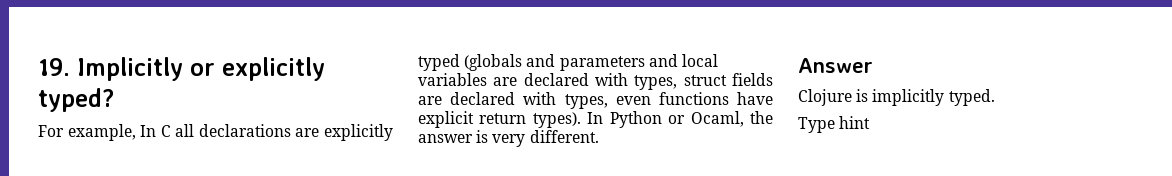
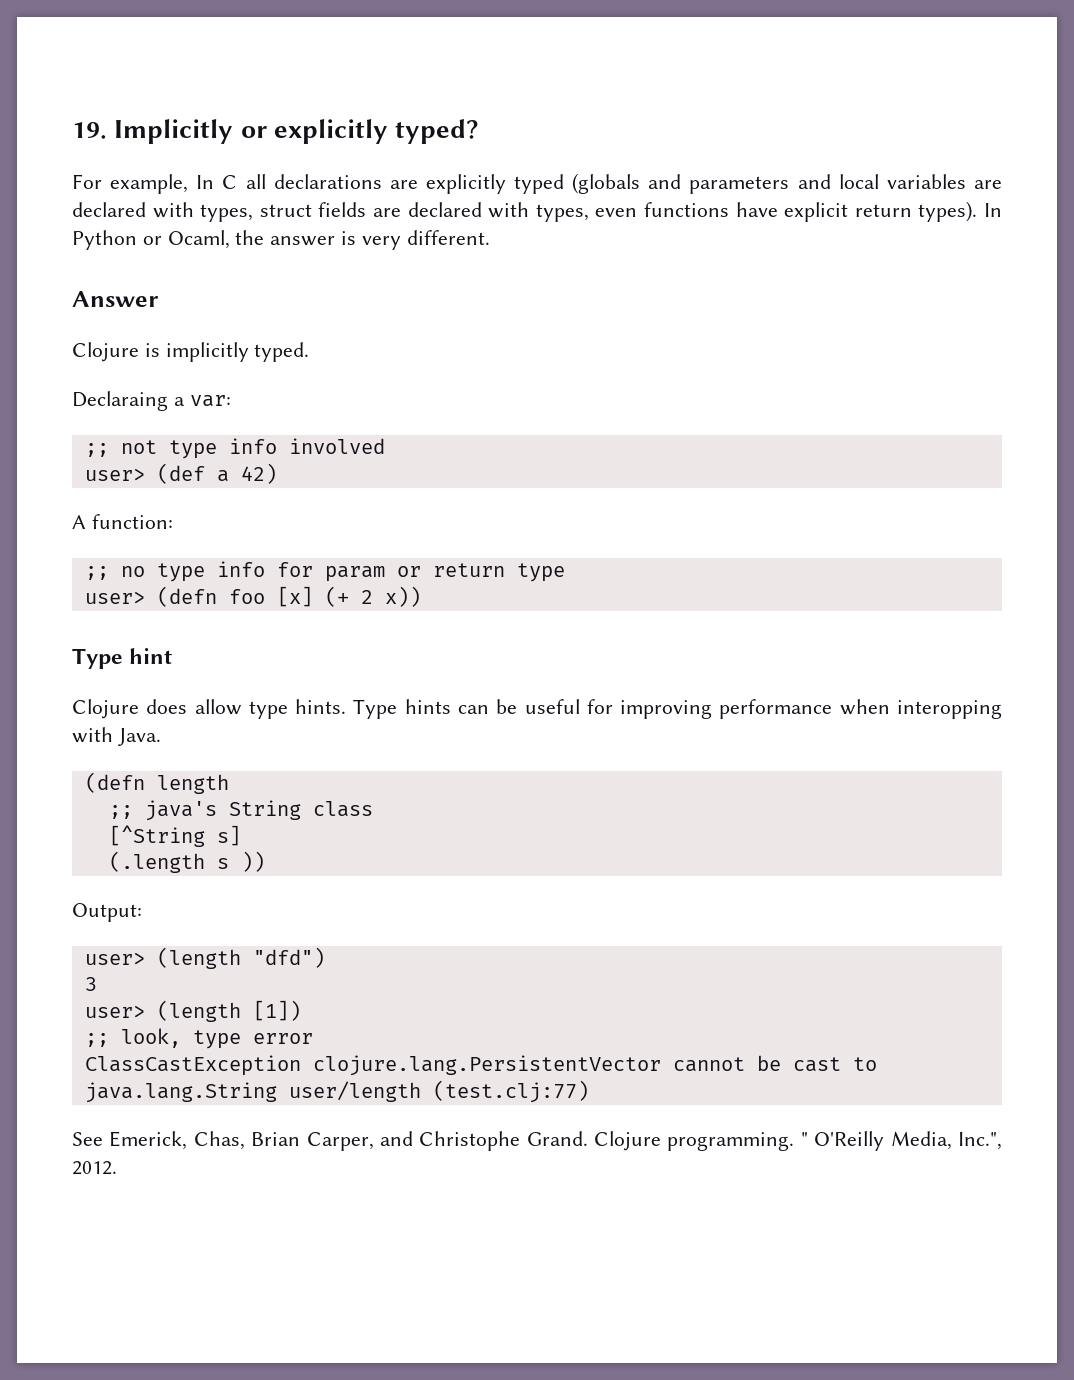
[798,116,871,133] Type hint -> [72,391,231,411] [84,438,385,459] [84,463,277,484] [72,514,173,529] [84,561,565,582] [84,586,421,607] [72,648,173,669] [72,699,1003,719] [72,727,161,746] [84,772,229,794] [108,800,373,821] [108,825,241,847] [108,851,265,873] [72,903,142,922] [84,947,325,969] [84,977,97,991] [84,1000,301,1022] [84,1028,313,1049] [84,1055,877,1076] [84,1080,589,1103] [72,1131,1002,1151] [72,1161,117,1175] Declaraing a var: // ;; not type info involved // user> (def a 42) // A function: // ;; no type info for param or return type // user> (defn foo [x] (+ 2 x)) // Type hint // Clojure does allow type hints. Type hints can be useful for improving performance when interopping with Java. // (defn length // ;; java's String class // [^String s] // (.length s )) // Output: // user> (length "dfd") // 3 // user> (length [1]) // ;; look, type error // ClassCastException clojure.lang.PersistentVector cannot be cast to java.lang.String user/length (test.clj:77) // See Emerick, Chas, Brian Carper, and Christophe Grand. Clojure programming. " O'Reilly Media, Inc.", 2012.

